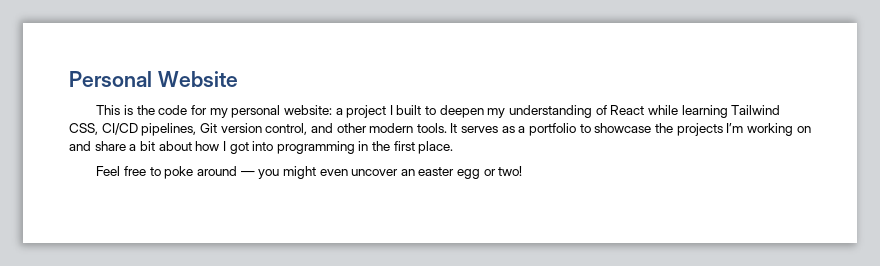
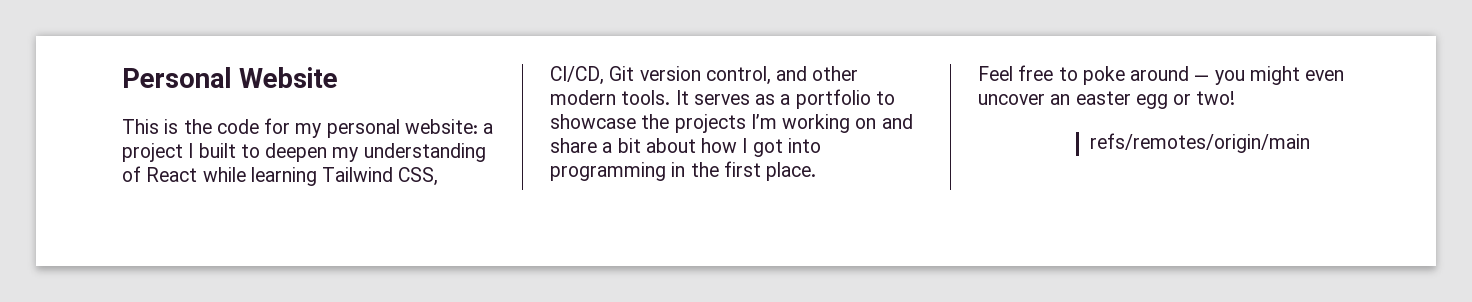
[101,123,197,136] CI/CD pipelines, -> [550,66,604,85] CI/CD,
(523, 171) none -> [1089,133,1310,153] // refs/remotes/origin/main

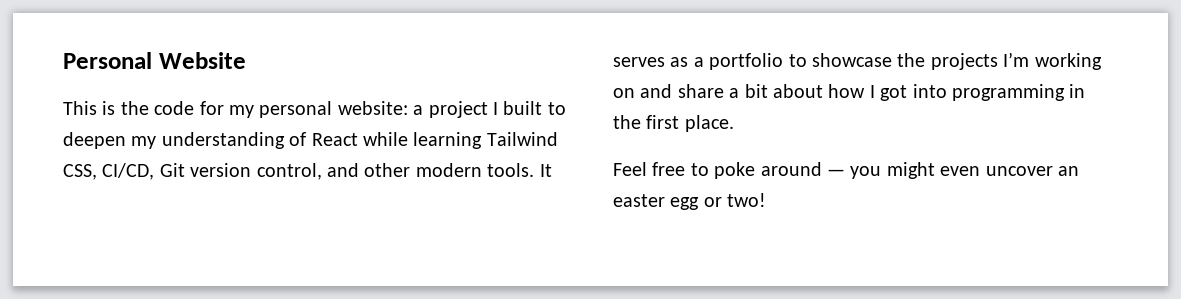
[1089,133,1310,153] // refs/remotes/origin/main -> (767, 200) none

